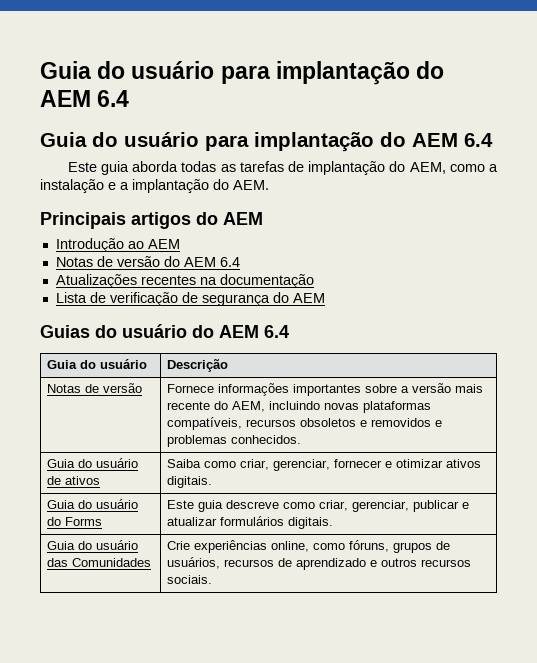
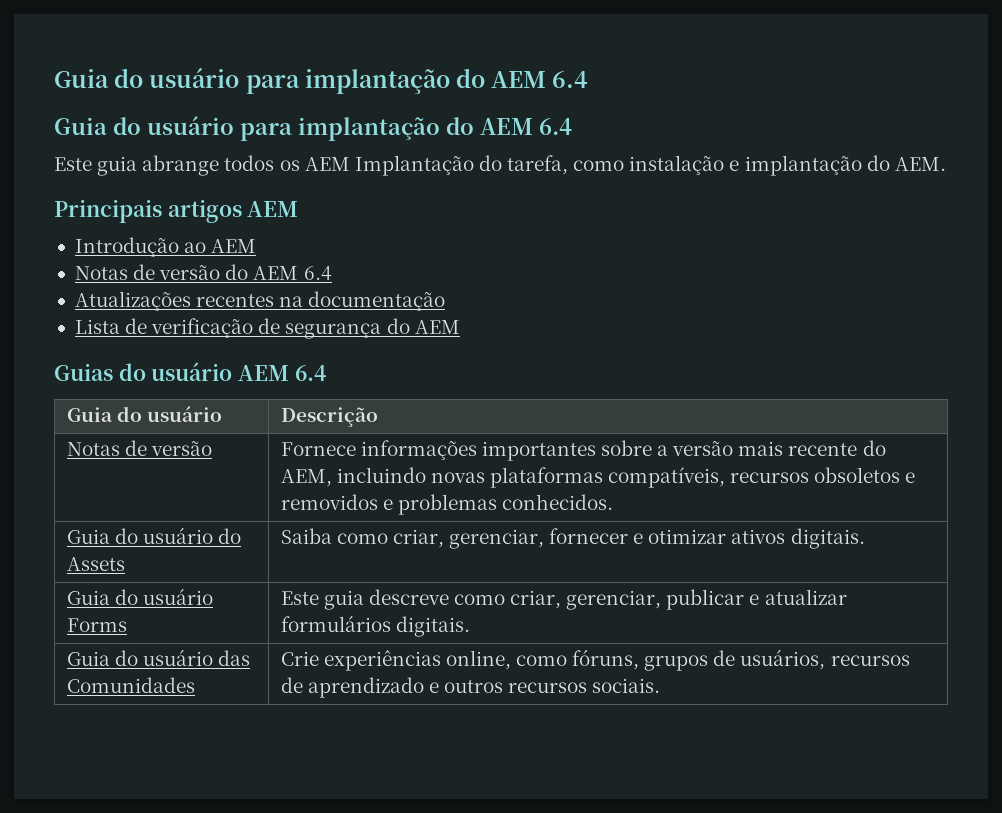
[132,161,499,175] aborda todas as tarefas de implantação do AEM, como a -> [142,155,625,176] abrange todos os AEM Implantação do tarefa, como
[120,182,129,190] a -> (740, 165) none
[196,212,218,225] do -> (242, 211) none
[192,325,214,338] do -> (233, 371) none
[47,476,101,485] de ativos -> [217,528,241,544] [66,557,125,571] do Assets
[47,517,62,526] do -> (213, 596) none

